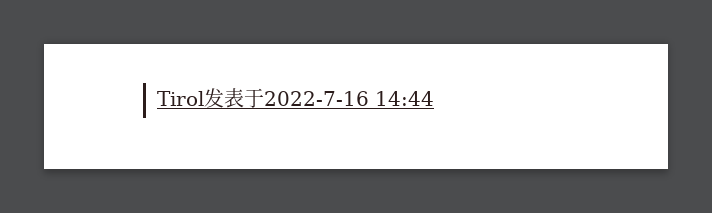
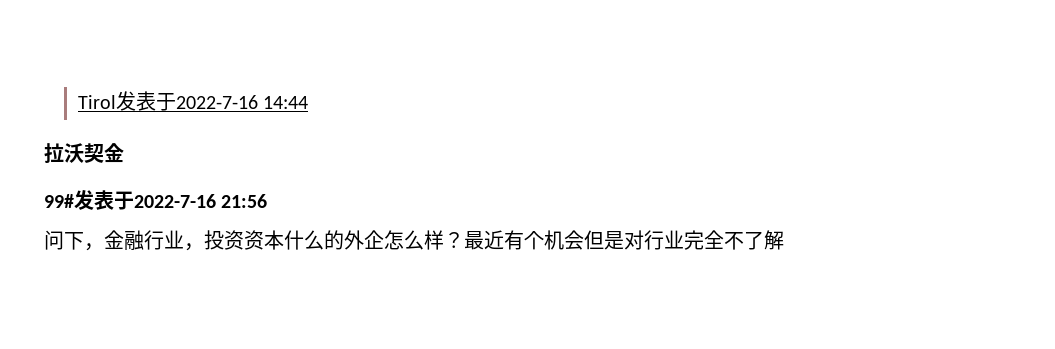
(434, 98) none -> [44,143,124,163] [44,190,268,210] [44,230,784,251] // 拉沃契金 // 99#发表于2022-7-16 21:56 // 问下，金融行业，投资资本什么的外企怎么样？最近有个机会但是对行业完全不了解

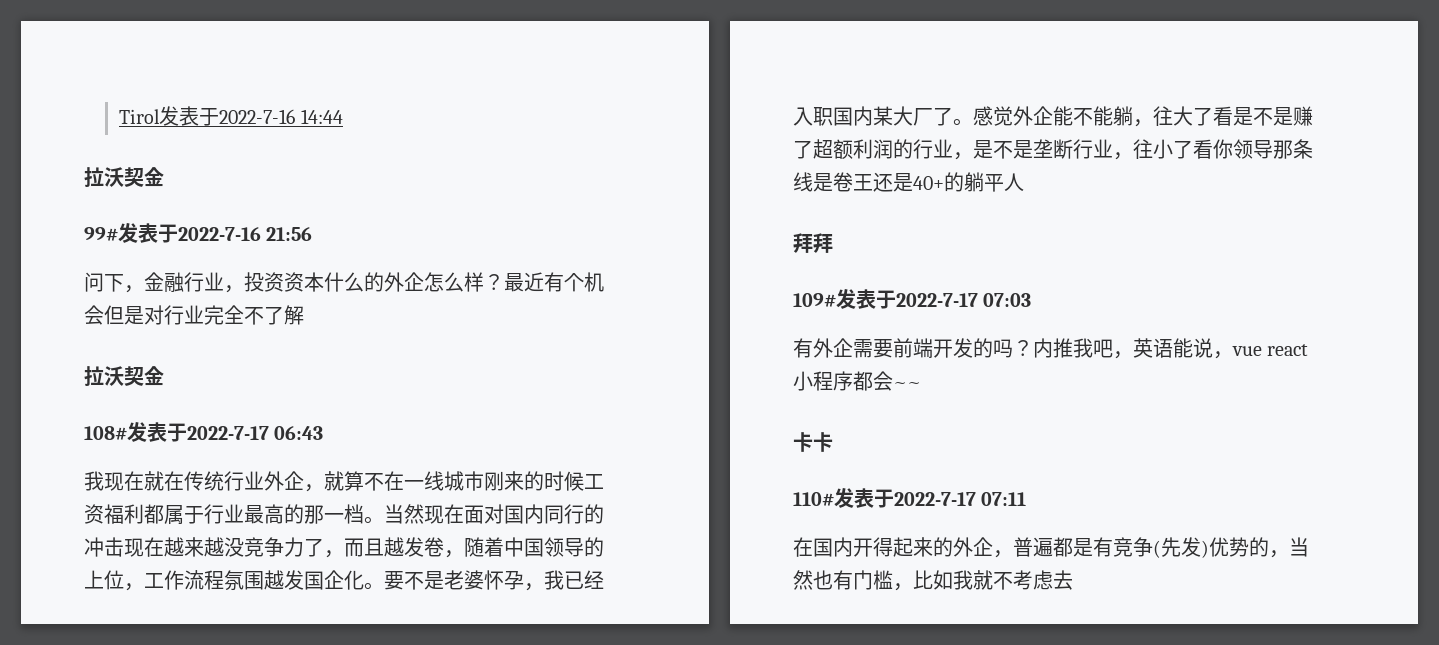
(784, 240) none -> [84,366,164,386] [84,422,324,442] [84,471,604,492] [84,504,604,525] [84,537,604,558] [84,570,604,591] [793,106,1313,127] [793,139,1313,160] [793,172,1024,192] [793,233,833,253] [793,289,1032,309] [793,338,1309,359] [793,371,921,391] [793,432,833,452] [793,488,1027,508] [793,537,1309,558] [793,570,1073,591] // 拉沃契金 // 108#发表于2022-7-17 06:43 // 我现在就在传统行业外企，就算不在一线城市刚来的时候工资福利都属于行业最高的那一档。当然现在面对国内同行的冲击现在越来越没竞争力了，而且越发卷，随着中国领导的上位，工作流程氛围越发国企化。要不是老婆怀孕，我已经入职国内某大厂了。感觉外企能不能躺，往大了看是不是赚了超额利润的行业，是不是垄断行业，往小了看你领导那条线是卷王还是40+的躺平人 // 拜拜 // 109#发表于2022-7-17 07:03 // 有外企需要前端开发的吗？内推我吧，英语能说，vue react小程序都会~~ // 卡卡 // 110#发表于2022-7-17 07:11 // 在国内开得起来的外企，普遍都是有竞争(先发)优势的，当然也有门槛，比如我就不考虑去

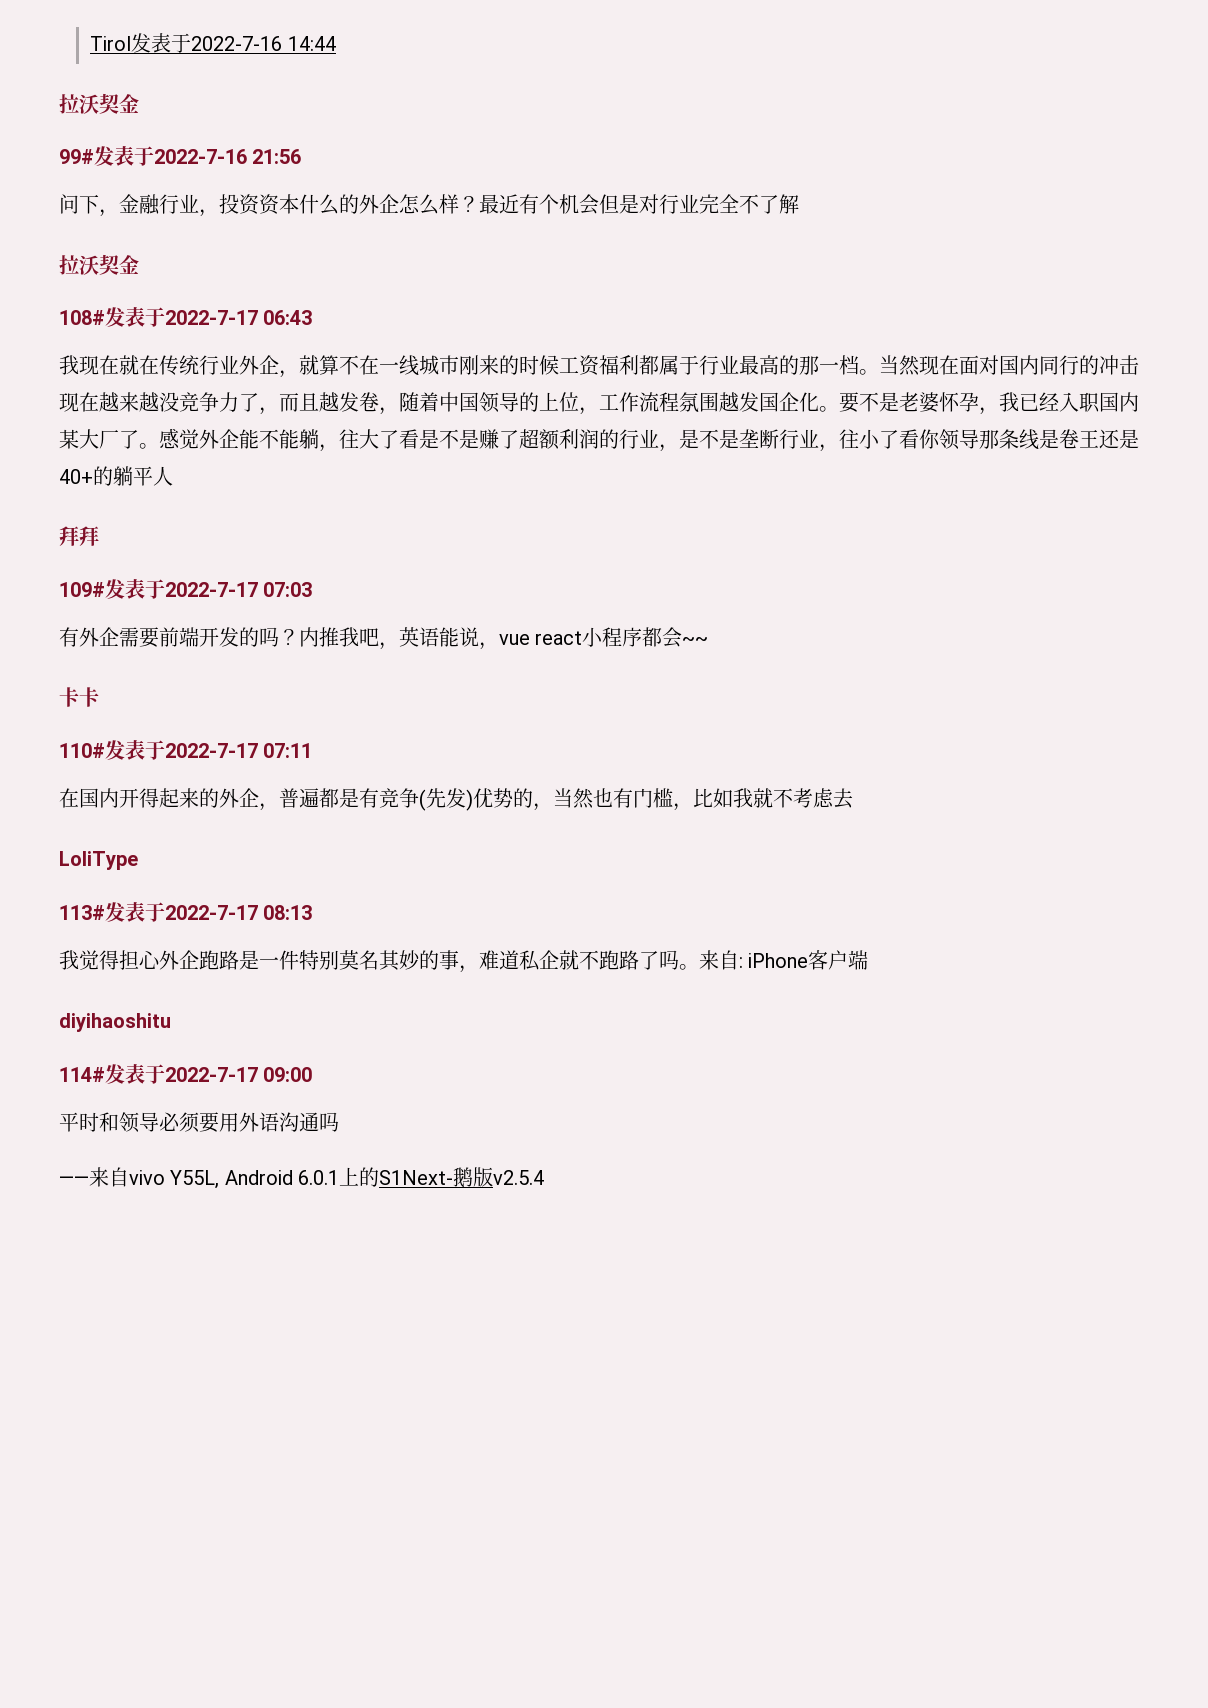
(1073, 580) none -> [59,851,138,870] [59,902,313,922] [59,950,869,973] [59,1013,171,1032] [59,1064,313,1084] [59,1112,339,1133] [59,1167,545,1189] // LoliType // 113#发表于2022-7-17 08:13 // 我觉得担心外企跑路是一件特别莫名其妙的事，难道私企就不跑路了吗。来自: iPhone客户端 // diyihaoshitu // 114#发表于2022-7-17 09:00 // 平时和领导必须要用外语沟通吗 // ——来自vivo Y55L, Android 6.0.1上的S1Next-鹅版v2.5.4

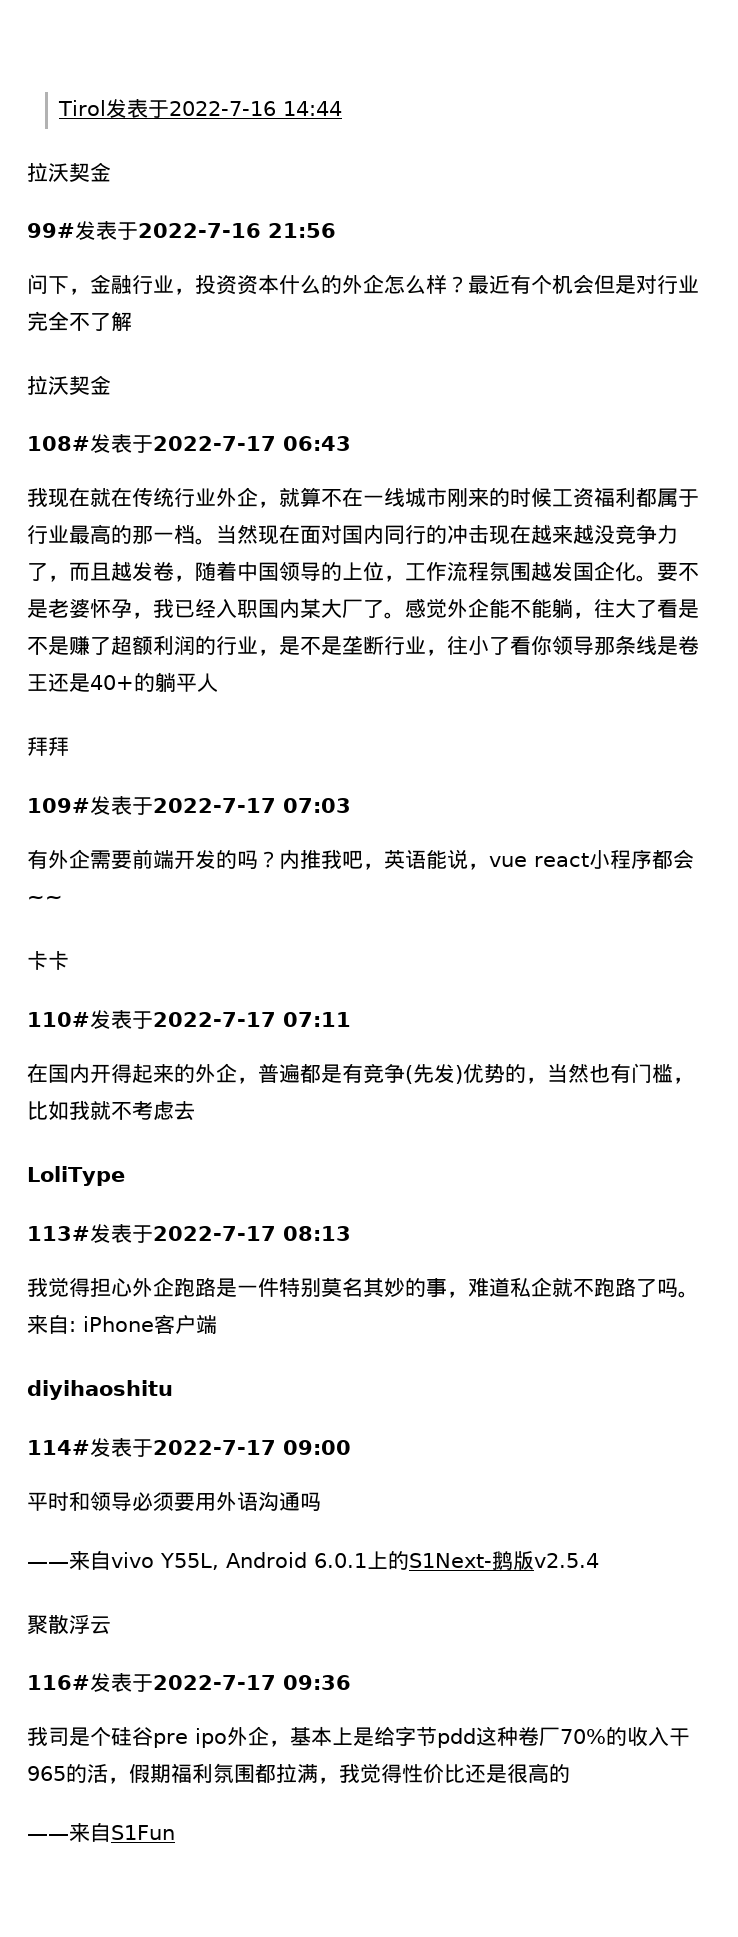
(545, 1177) none -> [27,1614,111,1635] [27,1673,351,1692] [27,1726,690,1748] [27,1763,570,1784] [27,1822,175,1842] // 聚散浮云 // 116#发表于2022-7-17 09:36 // 我司是个硅谷pre ipo外企，基本上是给字节pdd这种卷厂70%的收入干965的活，假期福利氛围都拉满，我觉得性价比还是很高的 // ——来自S1Fun

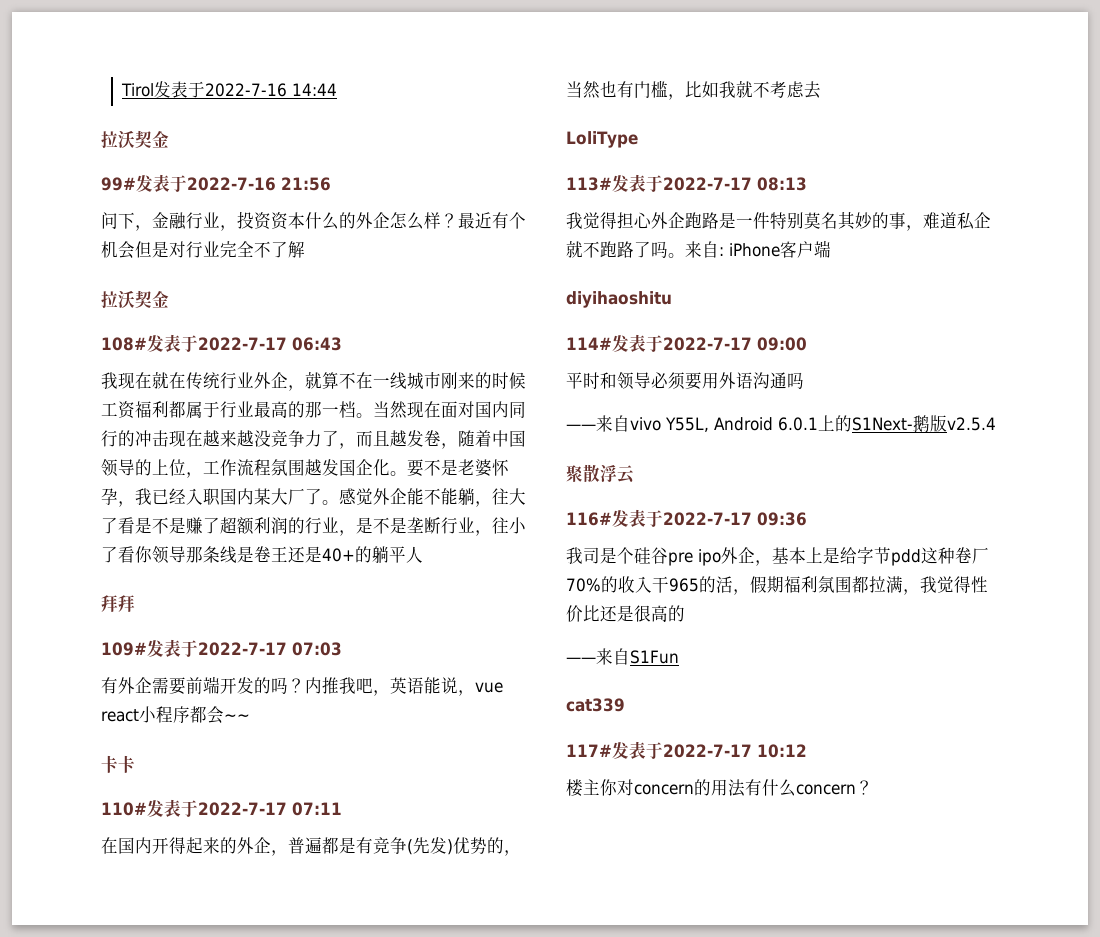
(175, 1832) none -> [566,698,625,712] [566,741,807,759] [566,779,873,797] // cat339 // 117#发表于2022-7-17 10:12 // 楼主你对concern的用法有什么concern？

